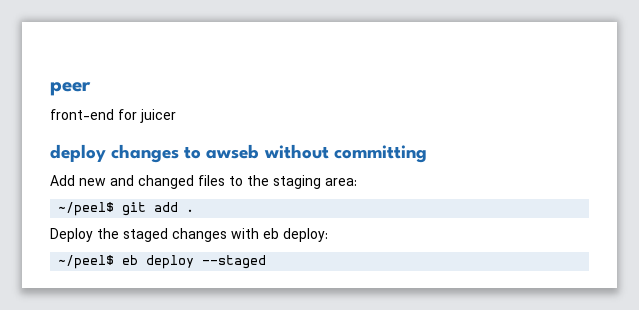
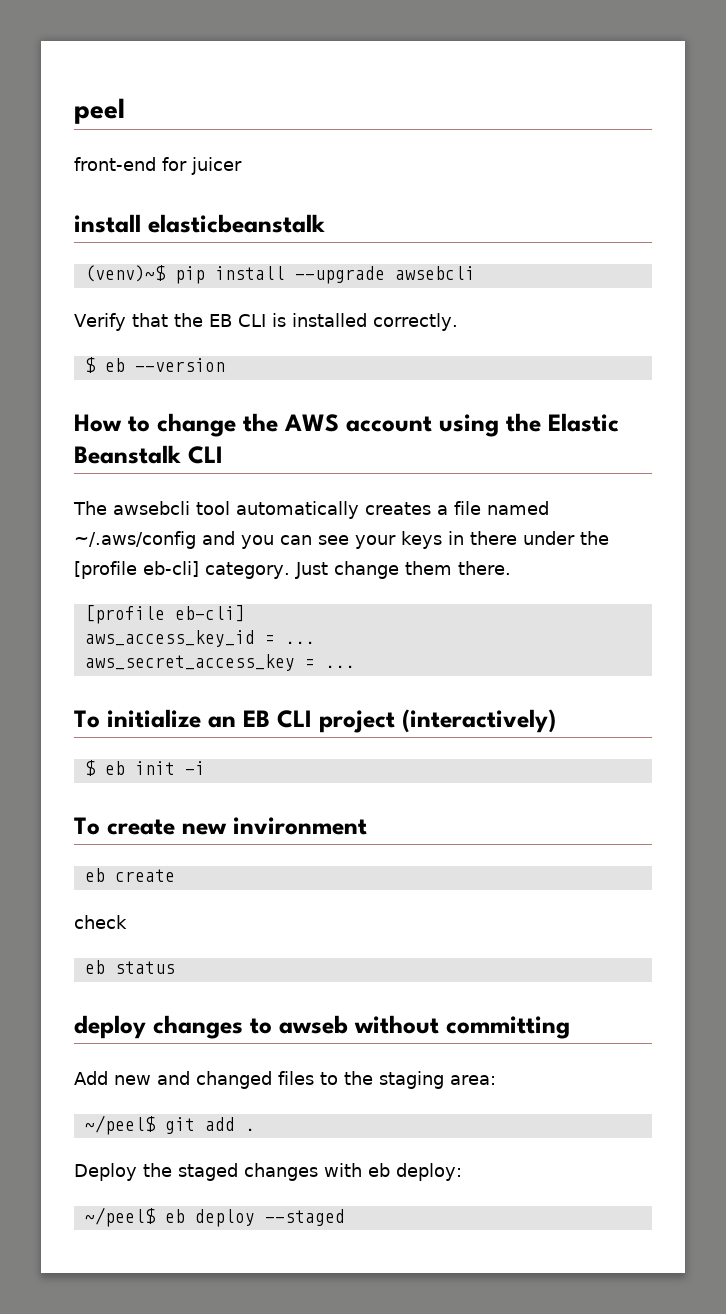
[50,82,91,96] peer -> [74,98,125,124] peel
(176, 116) none -> [74,214,325,233] [84,265,475,284] [74,313,458,331] [84,357,225,373] [74,413,619,437] [74,445,223,464] [73,501,549,519] [74,531,609,549] [74,561,511,579] [84,605,245,624] [84,630,315,647] [84,654,355,671] [74,709,556,733] [84,760,205,776] [74,817,367,835] [84,868,175,882] [74,915,127,929] [84,960,175,974] // install elasticbeanstalk // (venv)~$ pip install --upgrade awsebcli // Verify that the EB CLI is installed correctly. // $ eb --version // How to change the AWS account using the Elastic Beanstalk CLI // The awsebcli tool automatically creates a file named ~/.aws/config and you can see your keys in there under the [profile eb-cli] category. Just change them there. // [profile eb-cli] // aws_access_key_id = ... // aws_secret_access_key = ... // To initialize an EB CLI project (interactively) // $ eb init -i // To create new invironment // eb create // check // eb status

